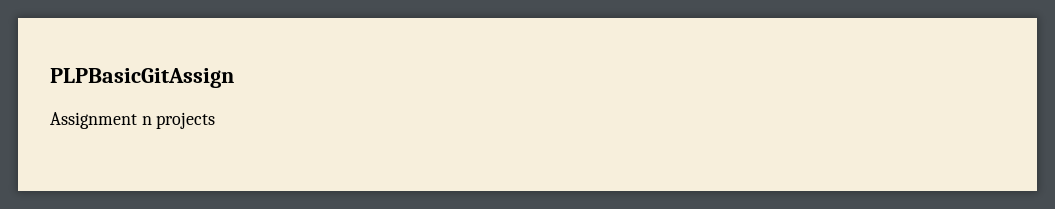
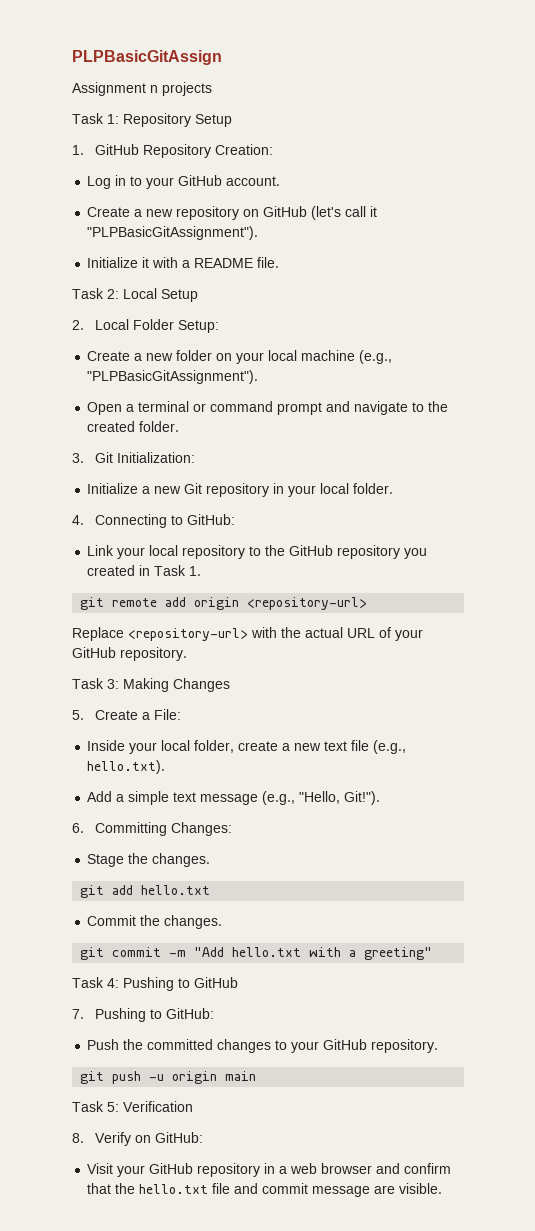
(216, 120) none -> [72,113,232,127] [72,144,273,158] [87,175,281,189] [87,206,378,220] [87,226,259,240] [87,257,280,268] [72,288,198,302] [72,319,219,333] [87,350,393,364] [87,370,259,384] [87,401,449,415] [87,421,180,432] [72,452,195,463] [87,483,394,497] [72,514,235,528] [87,545,428,559] [87,565,202,576] [80,597,368,610] [72,627,423,641] [72,647,187,661] [72,678,230,692] [72,709,181,720] [87,740,407,754] [87,760,166,774] [87,791,381,805] [72,822,232,836] [87,853,211,867] [80,885,211,898] [87,915,223,929] [80,947,433,960] [72,977,238,991] [72,1008,214,1022] [87,1039,439,1053] [80,1071,257,1084] [72,1101,193,1112] [72,1132,203,1146] [87,1163,452,1177] [87,1183,443,1197] // Task 1: Repository Setup // 1. GitHub Repository Creation: // Log in to your GitHub account. // Create a new repository on GitHub (let's call it "PLPBasicGitAssignment"). // Initialize it with a README file. // Task 2: Local Setup // 2. Local Folder Setup: // Create a new folder on your local machine (e.g., "PLPBasicGitAssignment"). // Open a terminal or command prompt and navigate to the created folder. // 3. Git Initialization: // Initialize a new Git repository in your local folder. // 4. Connecting to GitHub: // Link your local repository to the GitHub repository you created in Task 1. // git remote add origin <repository-url> // Replace <repository-url> with the actual URL of your GitHub repository. // Task 3: Making Changes // 5. Create a File: // Inside your local folder, create a new text file (e.g., hello.txt). // Add a simple text message (e.g., "Hello, Git!"). // 6. Committing Changes: // Stage the changes. // git add hello.txt // Commit the changes. // git commit -m "Add hello.txt with a greeting" // Task 4: Pushing to GitHub // 7. Pushing to GitHub: // Push the committed changes to your GitHub repository. // git push -u origin main // Task 5: Verification // 8. Verify on GitHub: // Visit your GitHub repository in a web browser and confirm that the hello.txt file and commit message are visible.

